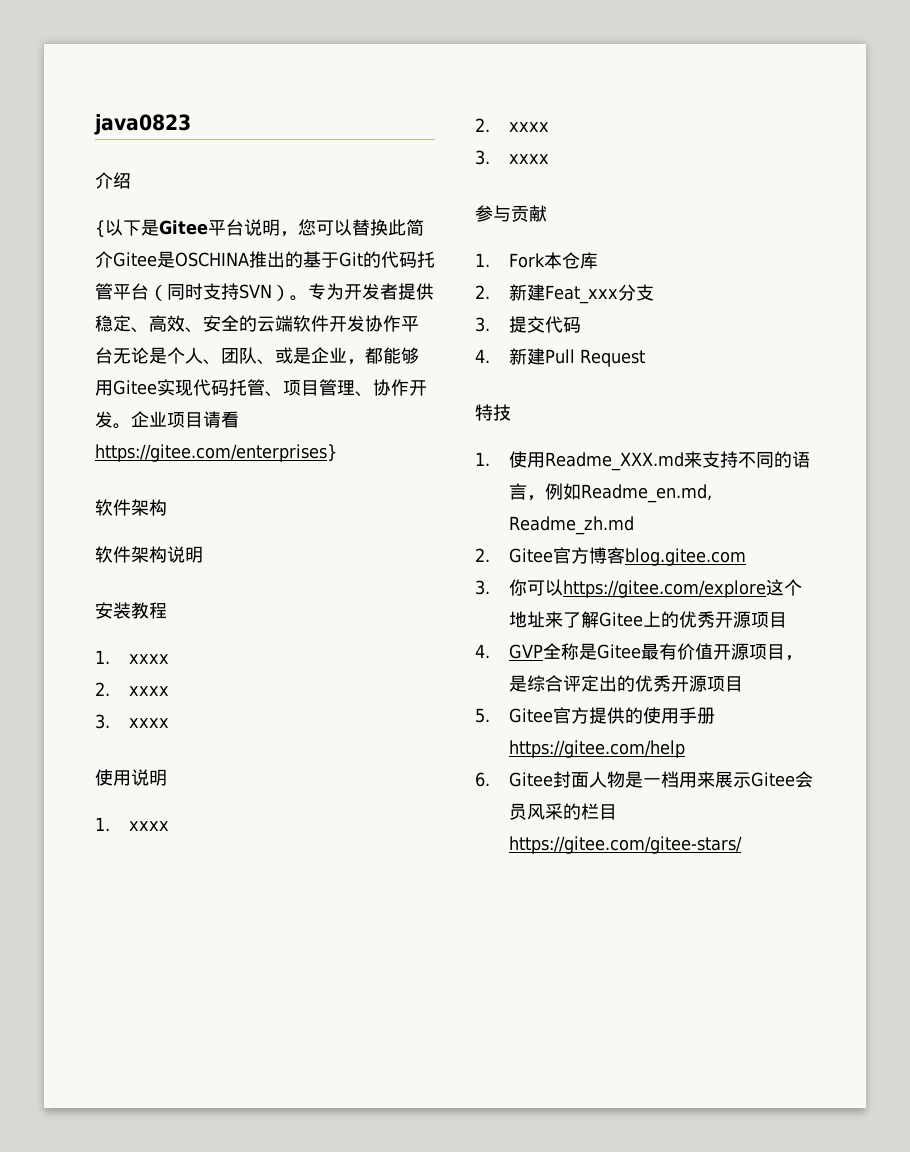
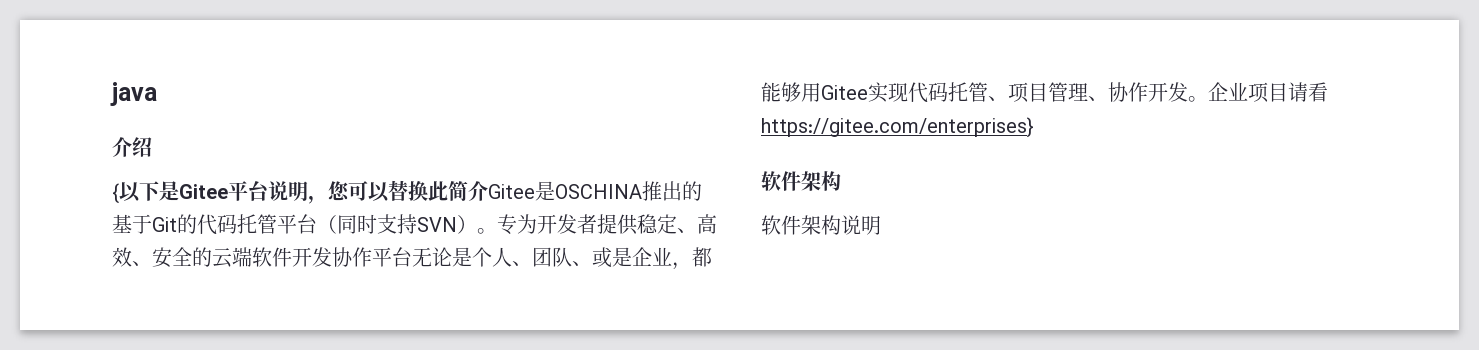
[94,114,191,135] java0823 -> [110,82,157,106] java
[95,602,167,619] [95,650,169,664] [95,682,169,696] [95,714,169,729] [95,769,167,786] [95,817,169,831] [475,118,549,132] [475,150,549,165] [475,205,547,222] [475,252,598,269] [475,284,654,304] [475,316,581,333] [475,348,645,367] [475,404,511,421] [475,451,810,471] [508,483,712,503] [508,516,634,535] [475,547,746,566] [475,579,802,598] [508,611,787,628] [475,643,803,661] [508,675,743,692] [475,707,715,724] [508,740,685,758] [475,771,813,788] [508,803,617,820] [508,836,742,854] // 安装教程 // 1. xxxx // 2. xxxx // 3. xxxx // 使用说明 // 1. xxxx // 2. xxxx // 3. xxxx // 参与贡献 // 1. Fork本仓库 // 2.新建Feat_xxx分支 // 3.提交代码 // 4.新建Pull Request // 特技 // 1.使用Readme_XXX.md来支持不同的语言，例如Readme_en.md, Readme_zh.md // 2. Gitee官方博客blog.gitee.com // 3.你可以https://gitee.com/explore这个地址来了解Gitee上的优秀开源项目 // 4. GVP全称是Gitee最有价值开源项目，是综合评定出的优秀开源项目 // 5. Gitee官方提供的使用手册https://gitee.com/help // 6. Gitee封面人物是一档用来展示Gitee会员风采的栏目https://gitee.com/gitee-stars/ -> (881, 225) none

